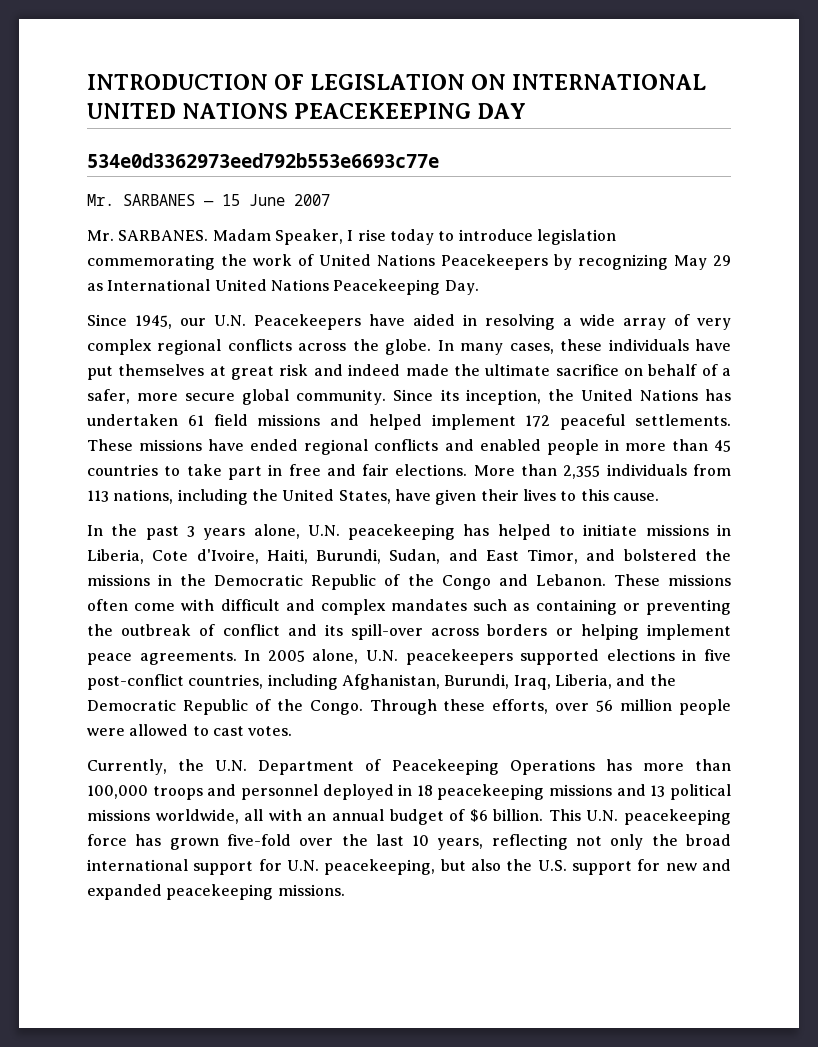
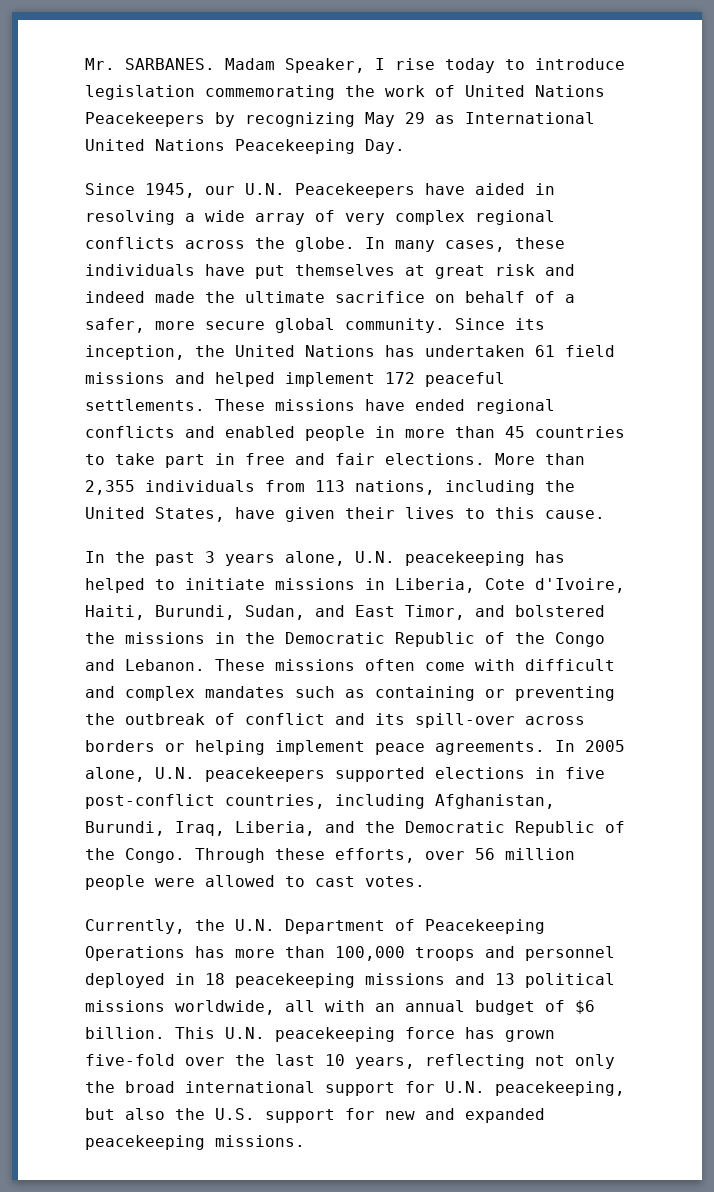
[87,74,707,90] [87,103,527,119] [87,153,439,168] [87,194,330,206] INTRODUCTION OF LEGISLATION ON INTERNATIONAL UNITED NATIONS PEACEKEEPING DAY // 534e0d3362973eed792b553e6693c77e // Mr. SARBANES — 15 June 2007 // -> (85, 64) none

